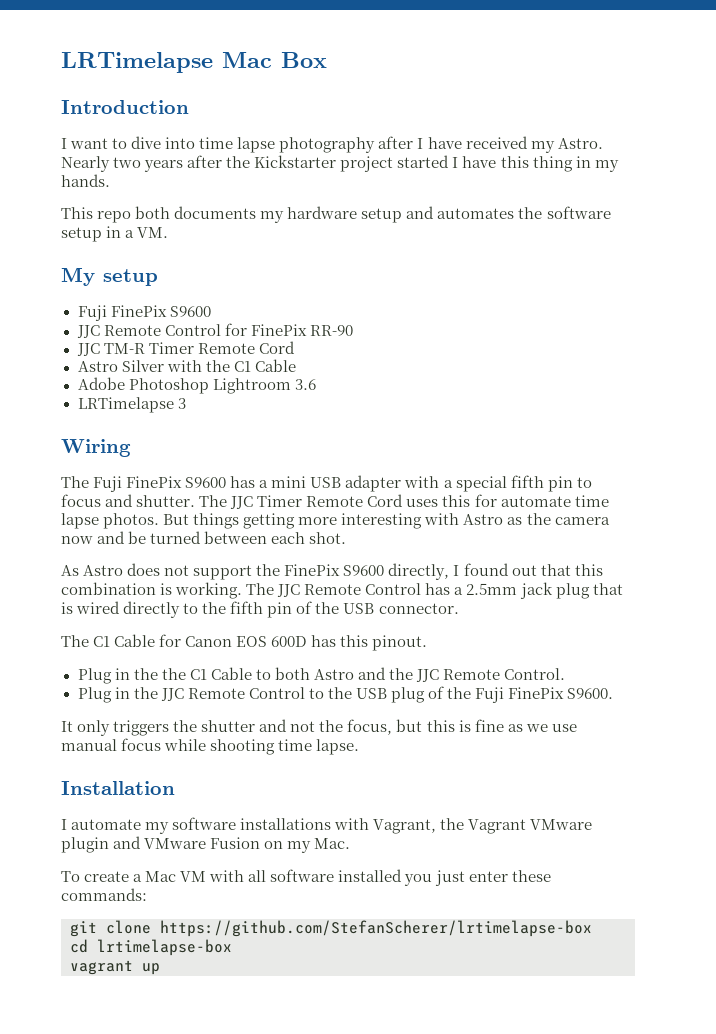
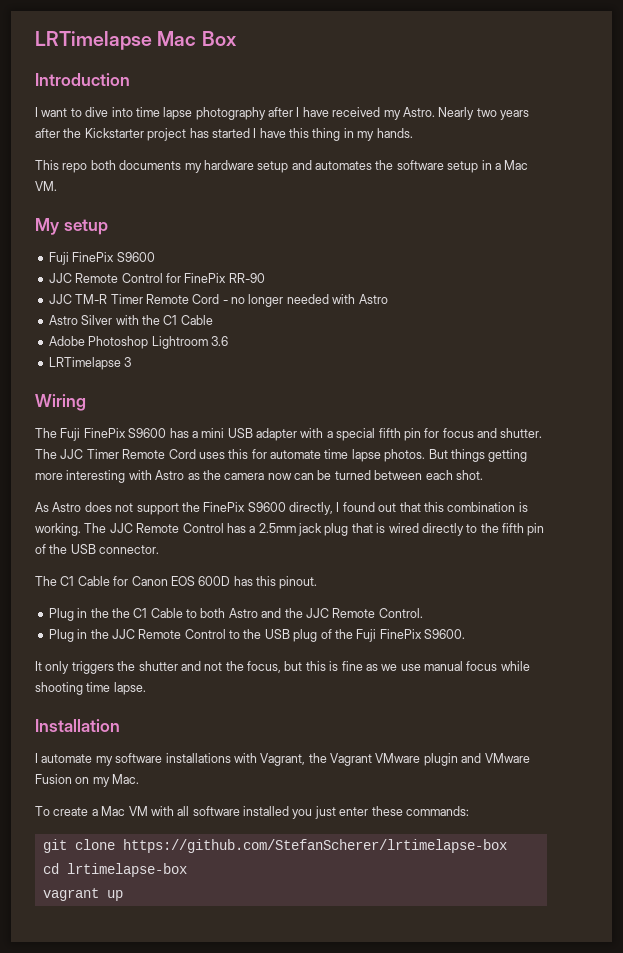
(394, 164) none -> [189,128,209,138] has
(135, 234) none -> [504,160,529,170] Mac
(295, 347) none -> [222,294,388,307] - no longer needed with Astro
[576,477,592,488] to -> [424,428,440,438] for
[97,531,126,544] and -> [294,473,314,480] can

